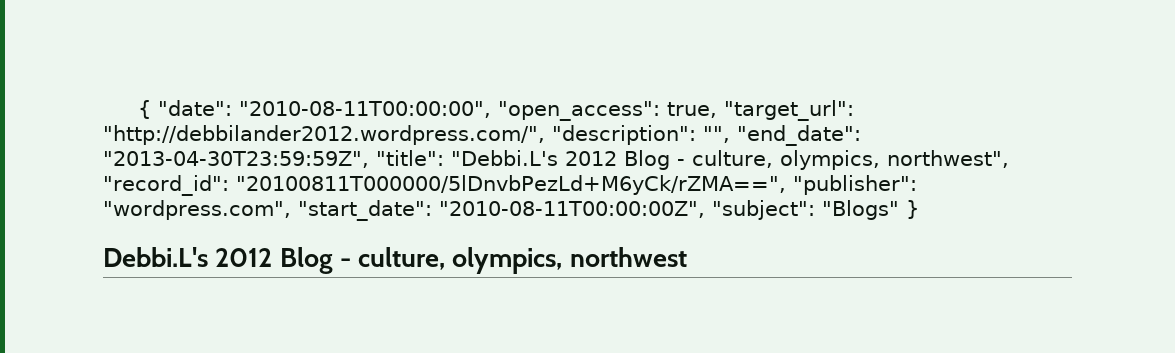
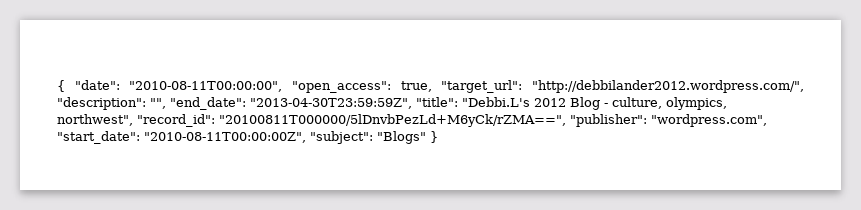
[103,247,687,274] // Debbi.L's 2012 Blog - culture, olympics, northwest -> (438, 137) none

